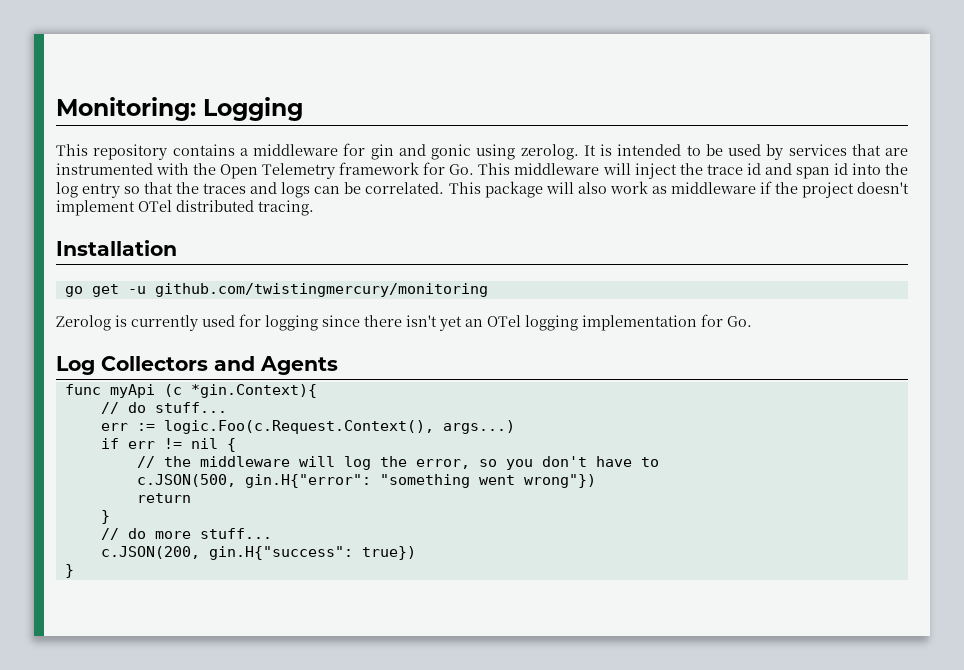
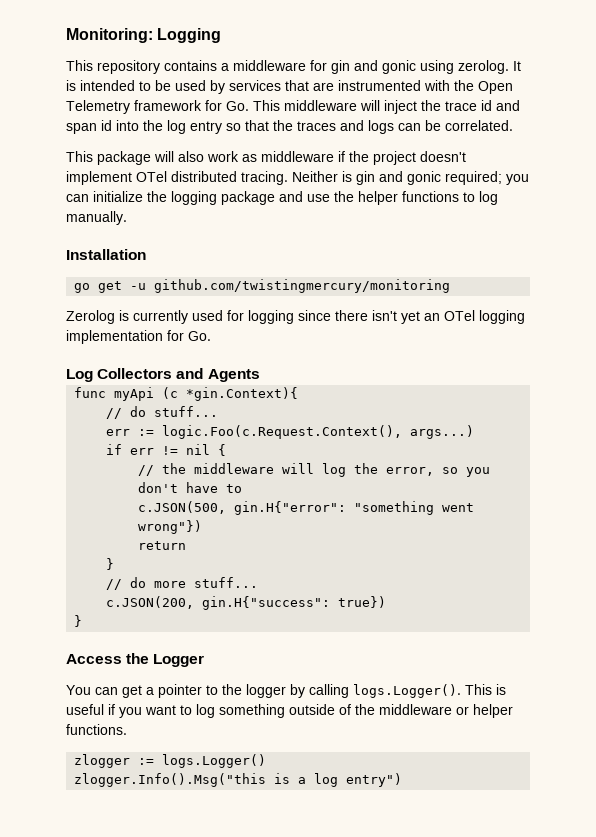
(445, 188) none -> (513, 125) //
(314, 208) none -> [292,171,529,185] [66,191,498,205] [66,211,127,225] Neither is gin and gonic required; you can initialize the logging package and use the helper functions to log manually.
(74, 571) none -> [66,653,205,667] [66,684,506,698] [66,704,513,718] [66,724,127,735] [74,754,267,768] [74,773,403,787] // Access the Logger // You can get a pointer to the logger by calling logs.Logger(). This is useful if you want to log something outside of the middleware or helper functions. // zlogger := logs.Logger() // zlogger.Info().Msg("this is a log entry")

